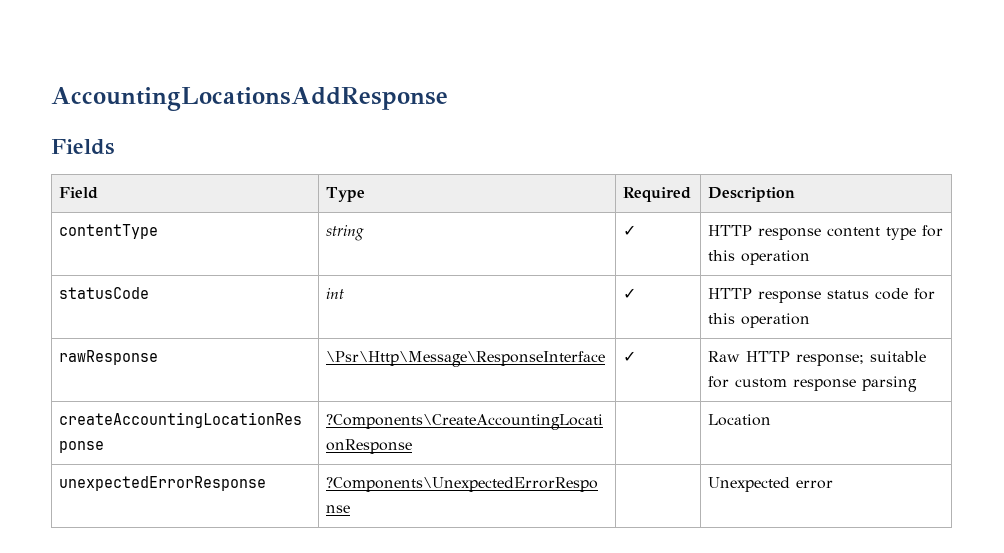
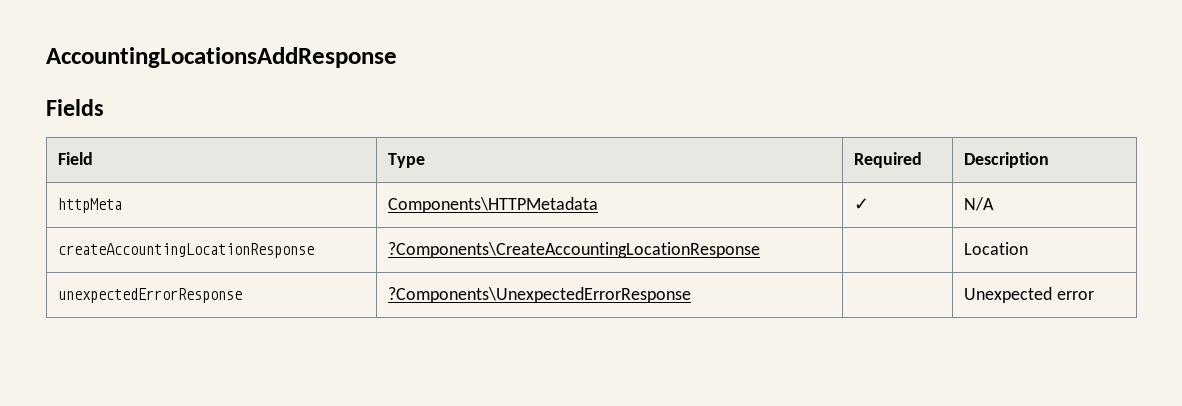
[59,224,159,239] [326,225,365,241] [623,225,637,236] [708,225,944,240] [708,250,811,265] [59,287,150,299] [326,288,345,299] [623,288,637,299] [708,288,936,303] [708,313,811,328] [59,350,159,365] [326,351,606,367] [623,351,637,362] [708,351,927,366] [708,376,918,392] contentType | string | ✓ | HTTP response content type for this operation // statusCode | int | ✓ | HTTP response status code for this operation // rawResponse | \Psr\Http\Message\ResponseInterface | ✓ | Raw HTTP response; suitable for custom response parsing -> [58,198,123,213] [388,197,599,213] [854,198,870,210] [964,197,995,211] httpMeta | Components\HTTPMetadata | ✓ | N/A

